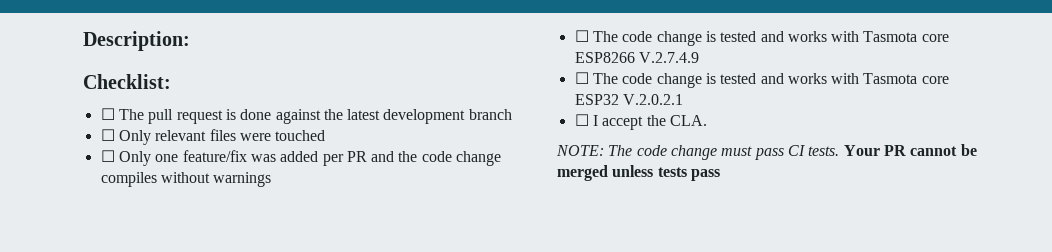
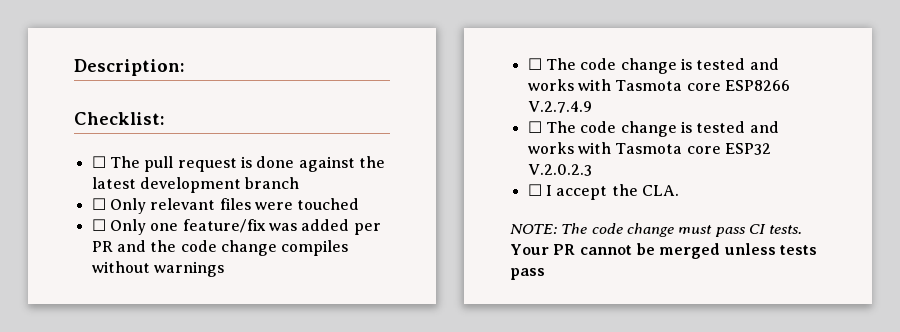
[622,94,683,105] V.2.0.2.1 -> [527,164,592,176] V.2.0.2.3

